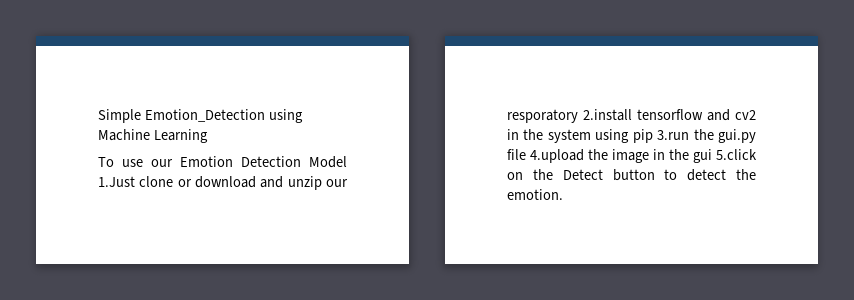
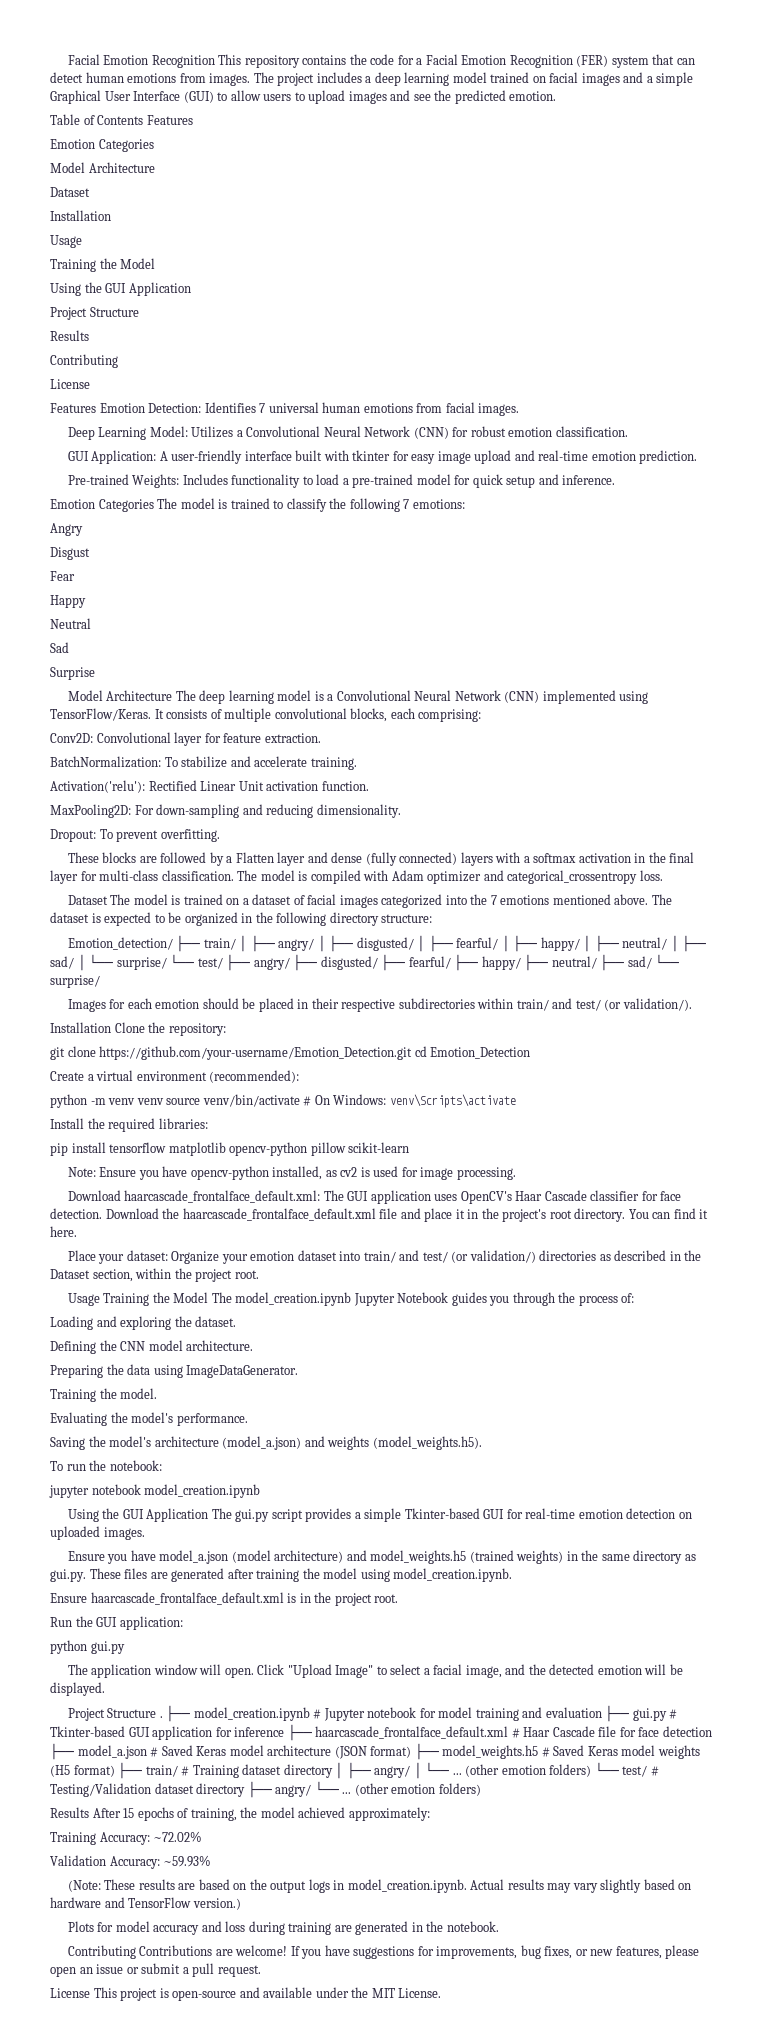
[98,109,303,123] [98,129,208,143] [98,156,347,168] [98,176,348,190] [507,109,756,123] [507,129,756,143] [507,149,757,163] [507,169,756,181] [507,189,563,200] Simple Emotion_Detection using Machine Learning // To use our Emotion Detection Model 1.Just clone or download and unzip our resporatory 2.install tensorflow and cv2 in the system using pip 3.run the gui.py file 4.upload the image in the gui 5.click on the Detect button to detect the emotion. -> [67,54,695,68] [50,72,694,86] [50,90,557,104] [50,114,193,125] [50,139,154,152] [50,162,155,173] [50,187,90,197] [50,210,111,221] [50,235,82,248] [50,258,156,272] [50,282,191,296] [50,307,139,320] [50,330,89,341] [50,354,118,368] [50,379,90,389] [50,402,520,416] [67,426,628,440] [67,450,698,464] [67,474,616,488] [50,498,465,512] [50,523,83,536] [50,547,90,560] [50,571,75,581] [50,595,86,608] [50,618,91,629] [50,642,69,653] [50,667,95,680] [67,690,649,704] [50,708,482,722] [50,732,321,746] [50,756,357,770] [50,780,369,793] [50,804,401,818] [50,829,220,842] [67,852,695,866] [50,870,663,884] [67,894,672,908] [50,912,433,926] [67,935,707,952] [50,954,680,971] [50,975,100,988] [67,998,692,1012] [50,1022,226,1036] [50,1046,531,1060] [50,1070,300,1083] [50,1094,516,1108] [50,1118,208,1132] [50,1142,410,1156] [67,1166,516,1180] [67,1190,682,1204] [50,1208,709,1222] [50,1226,77,1237] [67,1250,702,1264] [50,1268,259,1282] [67,1292,635,1306] [50,1316,237,1330] [50,1340,254,1354] [50,1364,299,1378] [50,1388,158,1402] [50,1412,248,1426] [50,1436,482,1450] [50,1460,162,1471] [49,1484,261,1498] [67,1508,692,1522] [50,1526,145,1540] [67,1550,696,1564] [50,1568,513,1582] [50,1592,399,1606] [50,1616,183,1630] [50,1640,125,1654] [67,1664,683,1678] [50,1682,105,1696] [67,1705,678,1722] [50,1724,712,1741] [50,1743,700,1760] [50,1762,659,1779] [50,1781,481,1798] [50,1807,430,1821] [50,1831,203,1845] [50,1855,212,1869] [67,1879,692,1893] [50,1897,241,1910] [67,1921,499,1935] [67,1945,700,1959] [50,1963,261,1977] [50,1987,442,2001] Facial Emotion Recognition This repository contains the code for a Facial Emotion Recognition (FER) system that can detect human emotions from images. The project includes a deep learning model trained on facial images and a simple Graphical User Interface (GUI) to allow users to upload images and see the predicted emotion. // Table of Contents Features // Emotion Categories // Model Architecture // Dataset // Installation // Usage // Training the Model // Using the GUI Application // Project Structure // Results // Contributing // License // Features Emotion Detection: Identifies 7 universal human emotions from facial images. // Deep Learning Model: Utilizes a Convolutional Neural Network (CNN) for robust emotion classification. // GUI Application: A user-friendly interface built with tkinter for easy image upload and real-time emotion prediction. // Pre-trained Weights: Includes functionality to load a pre-trained model for quick setup and inference. // Emotion Categories The model is trained to classify the following 7 emotions: // Angry // Disgust // Fear // Happy // Neutral // Sad // Surprise // Model Architecture The deep learning model is a Convolutional Neural Network (CNN) implemented using TensorFlow/Keras. It consists of multiple convolutional blocks, each comprising: // Conv2D: Convolutional layer for feature extraction. // BatchNormalization: To stabilize and accelerate training. // Activation('relu'): Rectified Linear Unit activation function. // MaxPooling2D: For down-sampling and reducing dimensionality. // Dropout: To prevent overfitting. // These blocks are followed by a Flatten layer and dense (fully connected) layers with a softmax activation in the final layer for multi-class classification. The model is compiled with Adam optimizer and categorical_crossentropy loss. // Dataset The model is trained on a dataset of facial images categorized into the 7 emotions mentioned above. The dataset is expected to be organized in the following directory structure: // Emotion_detection/ ├── train/ │ ├── angry/ │ ├── disgusted/ │ ├── fearful/ │ ├── happy/ │ ├── neutral/ │ ├── sad/ │ └── surprise/ └── test/ ├── angry/ ├── disgusted/ ├── fearful/ ├── happy/ ├── neutral/ ├── sad/ └── surprise/ // Images for each emotion should be placed in their respective subdirectories within train/ and test/ (or validation/). // Installation Clone the repository: // git clone https://github.com/your-username/Emotion_Detection.git cd Emotion_Detection // Create a virtual environment (recommended): // python -m venv venv source venv/bin/activate # On Windows: venv\Scripts\activate // Install the required libraries: // pip install tensorflow matplotlib opencv-python pillow scikit-learn // Note: Ensure you have opencv-python installed, as cv2 is used for image processing. // Download haarcascade_frontalface_default.xml: The GUI application uses OpenCV's Haar Cascade classifier for face detection. Download the haarcascade_frontalface_default.xml file and place it in the project's root directory. You can find it here. // Place your dataset: Organize your emotion dataset into train/ and test/ (or validation/) directories as described in the Dataset section, within the project root. // Usage Training the Model The model_creation.ipynb Jupyter Notebook guides you through the process of: // Loading and exploring the dataset. // Defining the CNN model architecture. // Preparing the data using ImageDataGenerator. // Training the model. // Evaluating the model's performance. // Saving the model's architecture (model_a.json) and weights (model_weights.h5). // To run the notebook: // jupyter notebook model_creation.ipynb // Using the GUI Application The gui.py script provides a simple Tkinter-based GUI for real-time emotion detection on uploaded images. // Ensure you have model_a.json (model architecture) and model_weights.h5 (trained weights) in the same directory as gui.py. These files are generated after training the model using model_creation.ipynb. // Ensure haarcascade_frontalface_default.xml is in the project root. // Run the GUI application: // python gui.py // The application window will open. Click "Upload Image" to select a facial image, and the detected emotion will be displayed. // Project Structure . ├── model_creation.ipynb # Jupyter notebook for model training and evaluation ├── gui.py # Tkinter-based GUI application for inference ├── haarcascade_frontalface_default.xml # Haar Cascade file for face detection ├── model_a.json # Saved Keras model architecture (JSON format) ├── model_weights.h5 # Saved Keras model weights (H5 format) ├── train/ # Training dataset directory │ ├── angry/ │ └── ... (other emotion folders) └── test/ # Testing/Validation dataset directory ├── angry/ └── ... (other emotion folders) // Results After 15 epochs of training, the model achieved approximately: // Training Accuracy: ~72.02% // Validation Accuracy: ~59.93% // (Note: These results are based on the output logs in model_creation.ipynb. Actual results may vary slightly based on hardware and TensorFlow version.) // Plots for model accuracy and loss during training are generated in the notebook. // Contributing Contributions are welcome! If you have suggestions for improvements, bug fixes, or new features, please open an issue or submit a pull request. // License This project is open-source and available under the MIT License.

